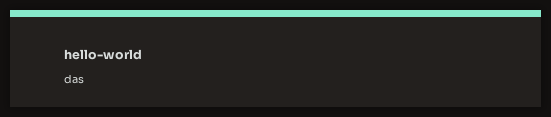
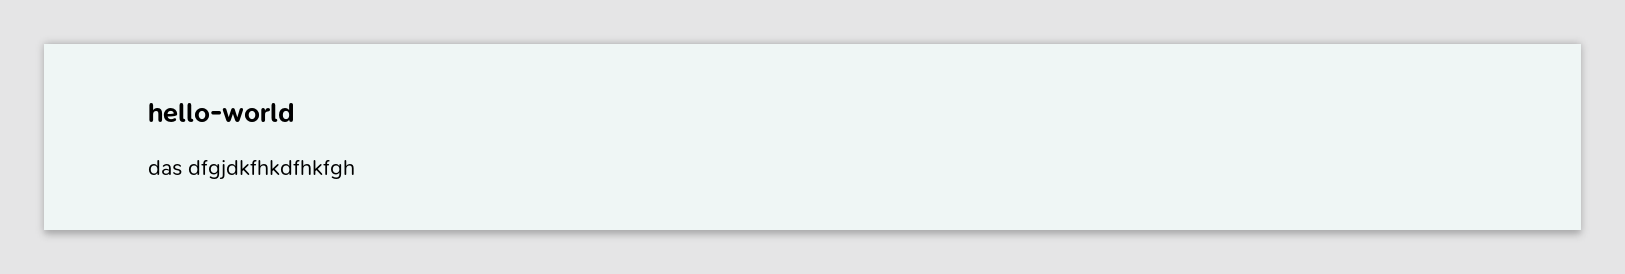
(84, 79) none -> [188,159,355,180] dfgjdkfhkdfhkfgh

